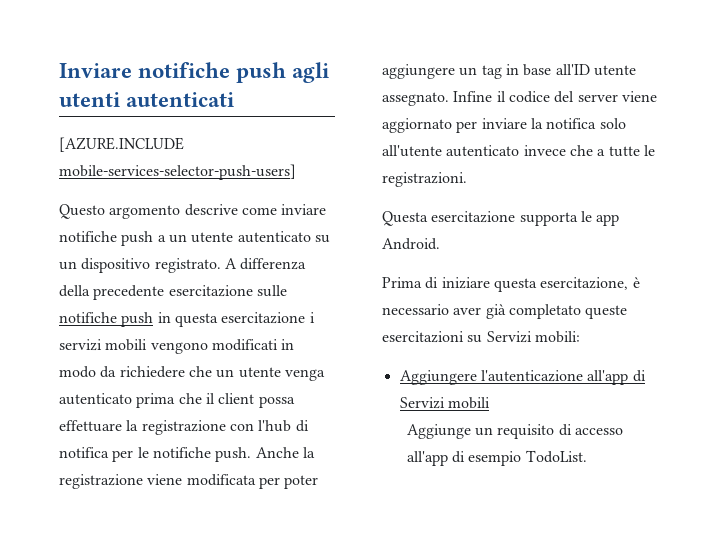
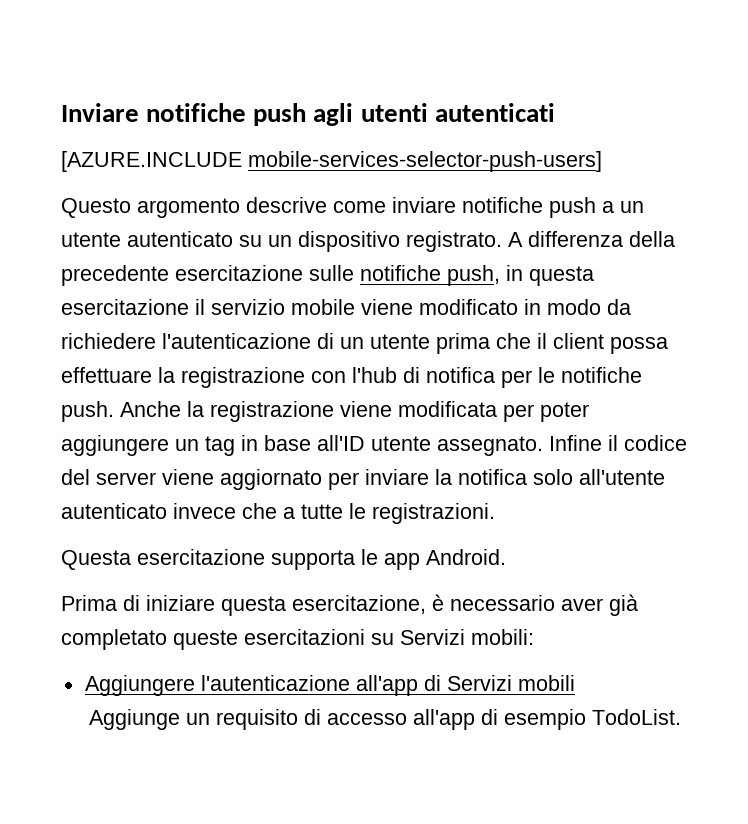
[121,312,154,327] push -> [447,265,500,286] push,
[309,312,315,323] [59,339,295,354] [59,366,325,381] [59,393,132,405] i servizi mobili vengono modificati in modo da richiedere che un utente venga autenticato -> [195,299,631,315] [61,333,430,349] il servizio mobile viene modificato in modo da richiedere l'autenticazione di un utente

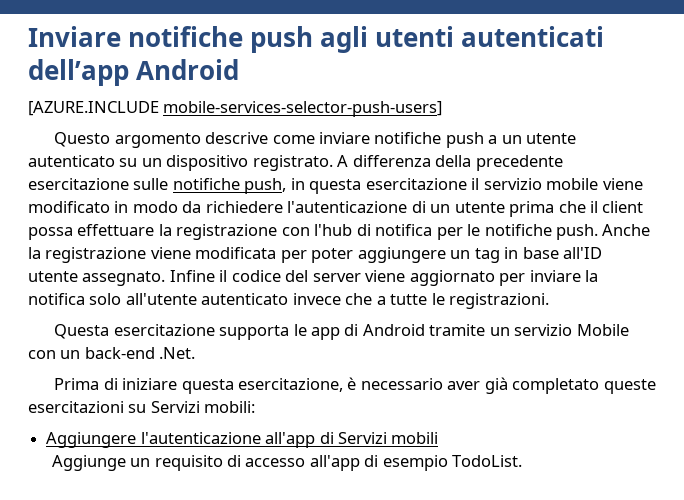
(555, 112) none -> [28,59,240,86] dell’app Android
[426,549,506,565] Android. -> [344,324,629,336] [28,347,196,359] di Android tramite un servizio Mobile con un back-end .Net.

